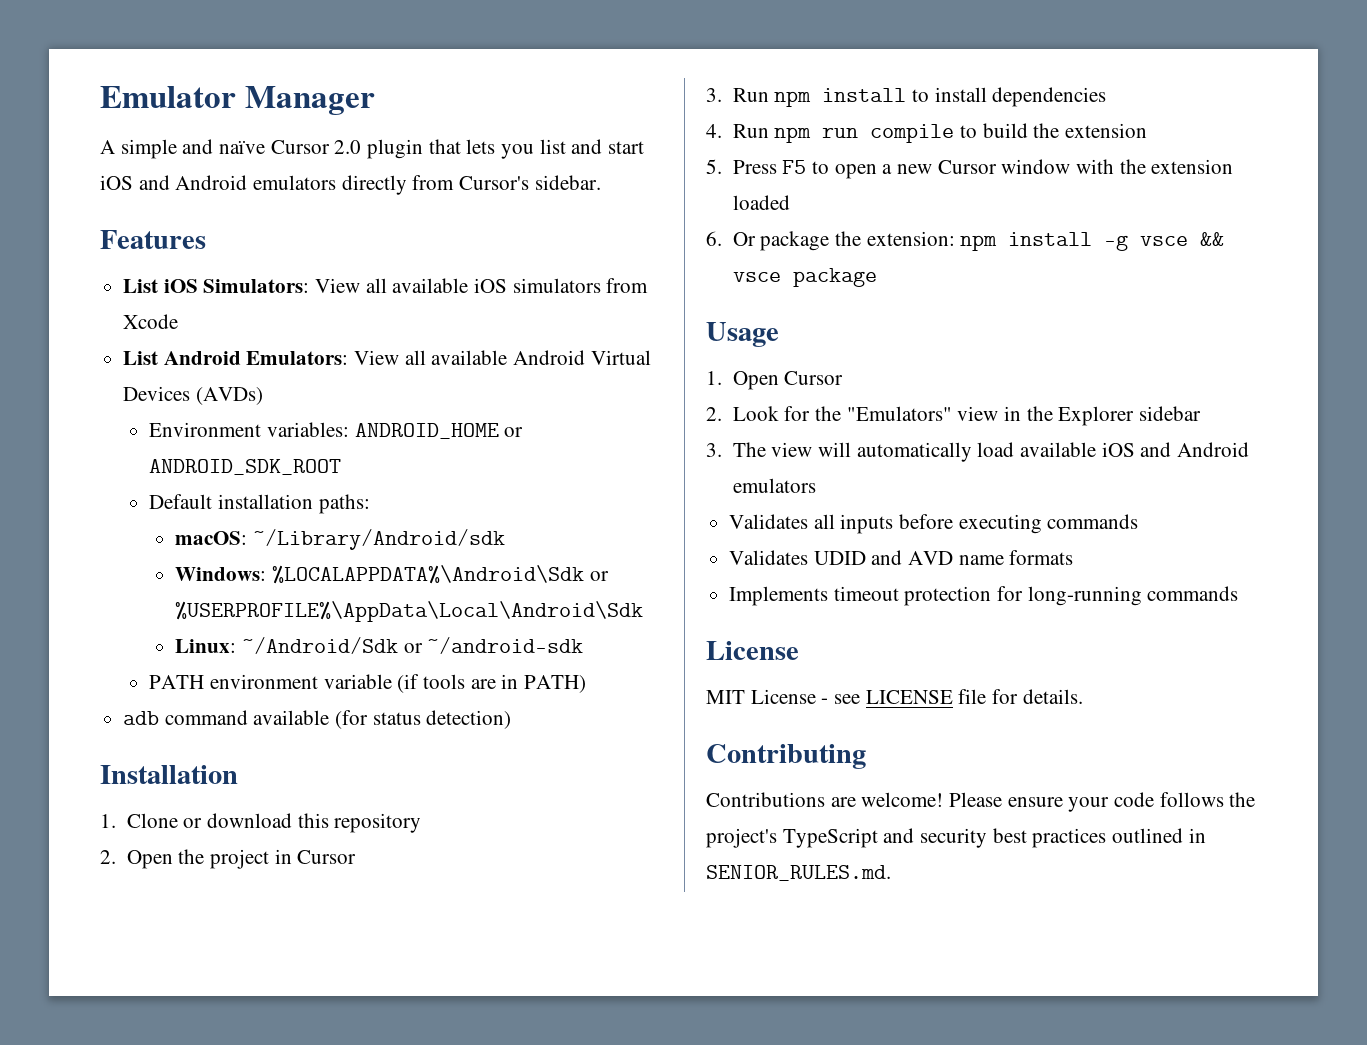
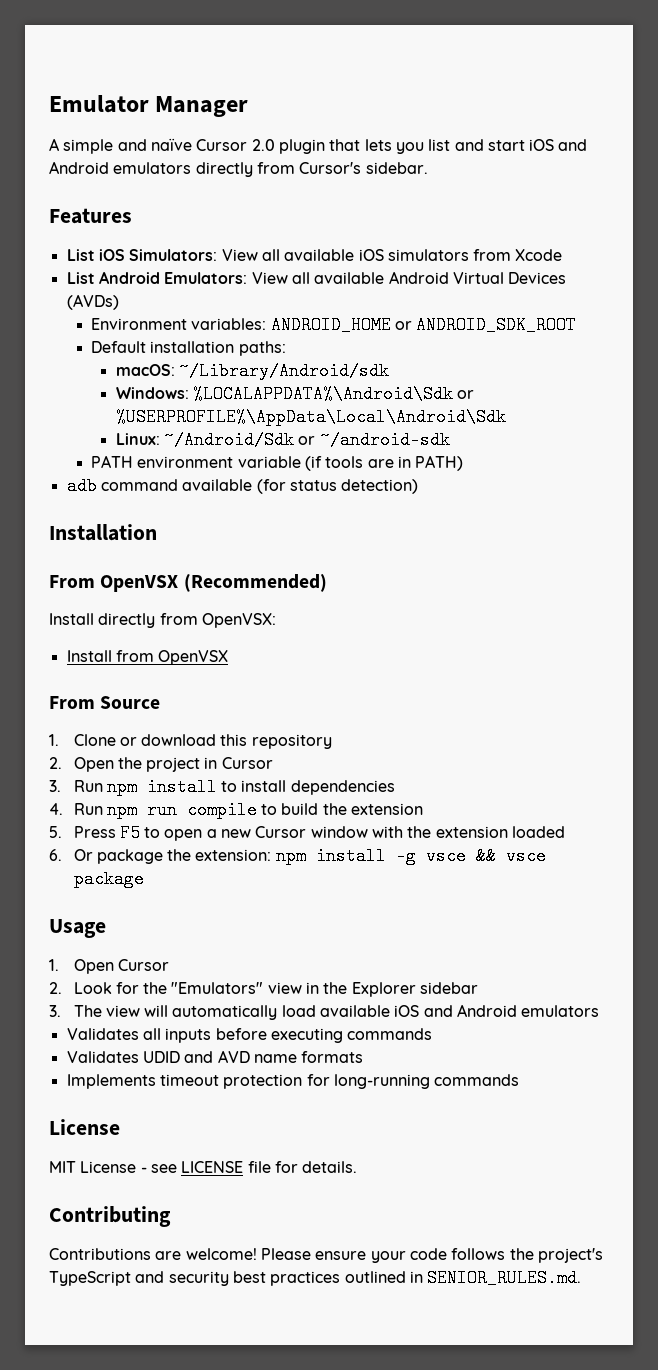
(238, 774) none -> [49,574,327,592] [49,613,276,628] [66,650,229,665] [49,696,161,709] // From OpenVSX (Recommended) // Install directly from OpenVSX: // Install from OpenVSX // From Source

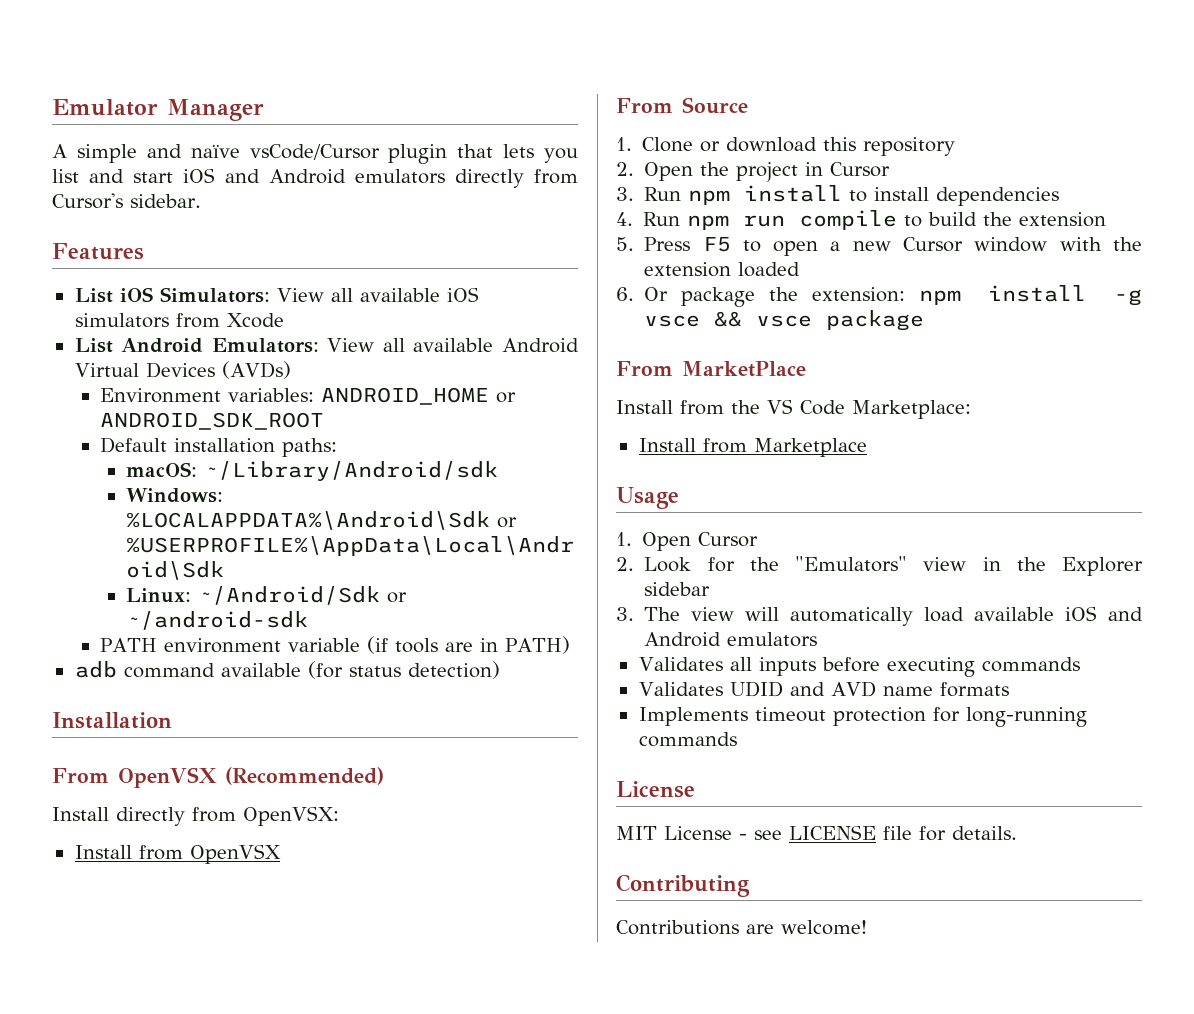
[196,139,275,151] Cursor 2.0 -> [249,144,380,160] vsCode/Cursor
(144, 879) none -> [616,361,806,377] [616,399,971,419] [638,438,867,457] // From MarketPlace // Install from the VS Code Marketplace: // Install from Marketplace
[260,1248,603,1263] [49,1269,582,1287] Please ensure your code follows the project's TypeScript and security best practices outlined in SENIOR_RULES.md. -> (867, 927) none

